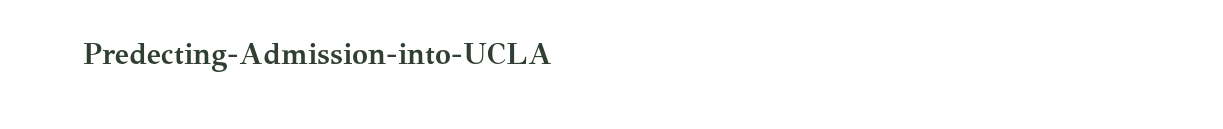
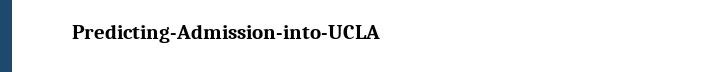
[83,42,552,72] Predecting-Admission-into-UCLA -> [72,24,380,43] Predicting-Admission-into-UCLA

